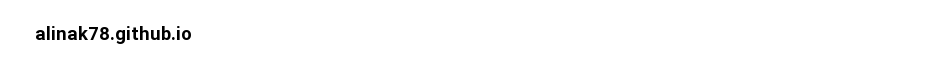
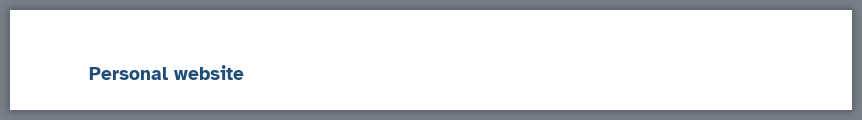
[35,26,192,44] alinak78.github.io -> [89,65,244,80] Personal website

